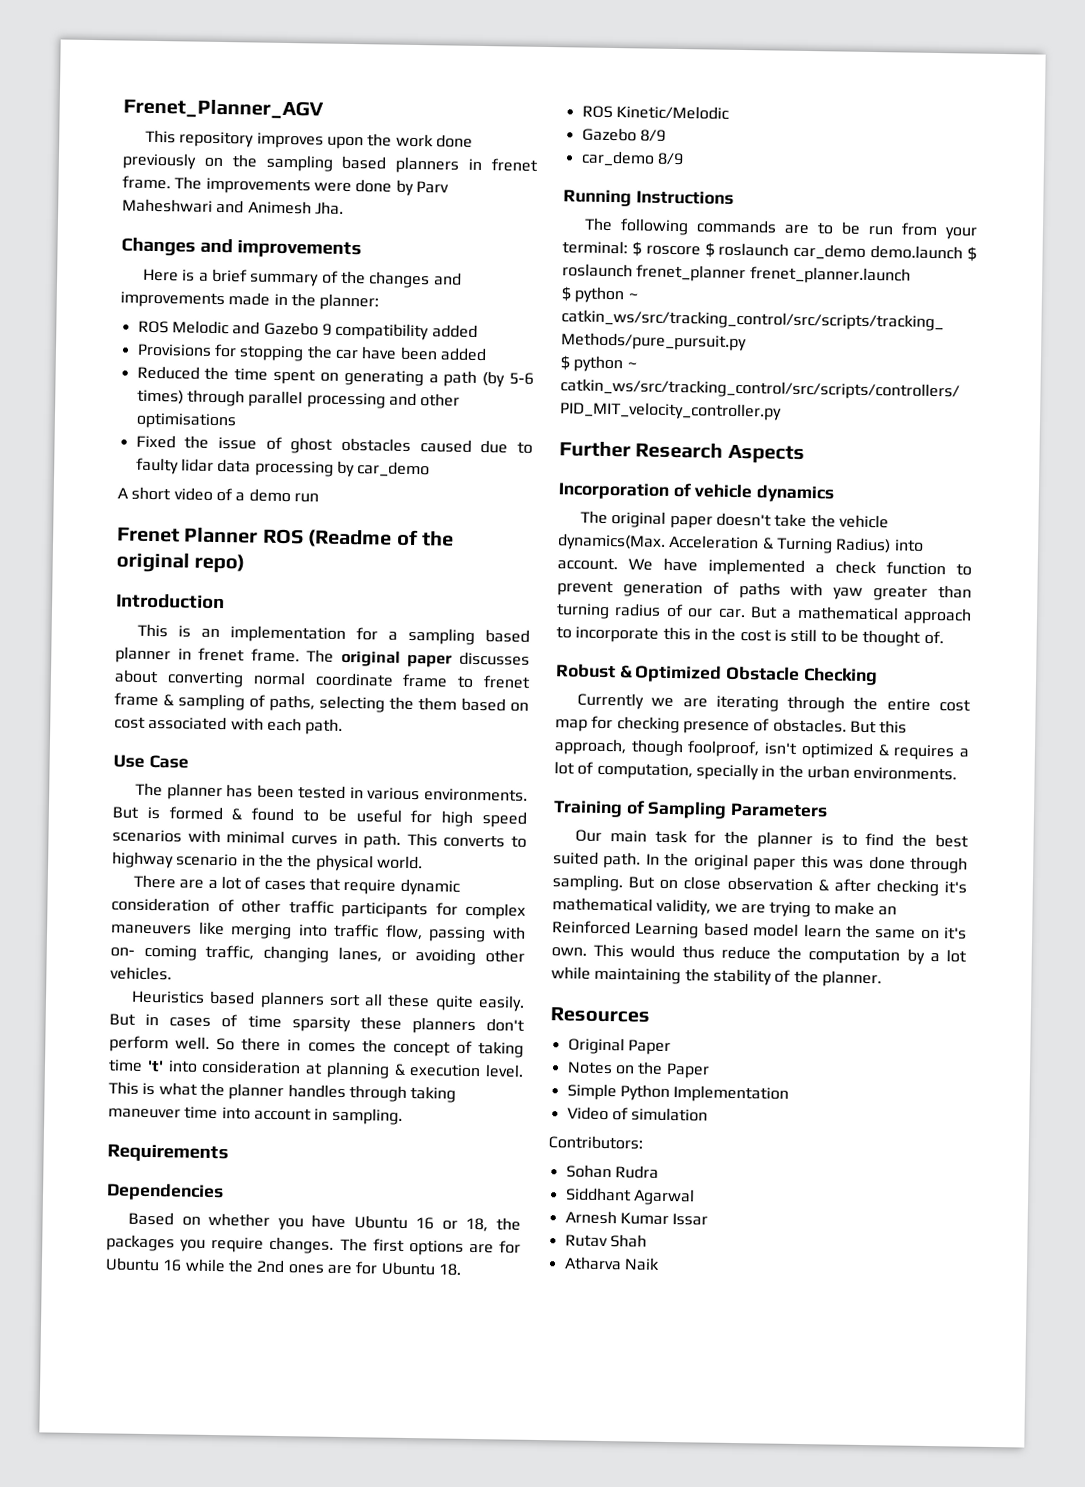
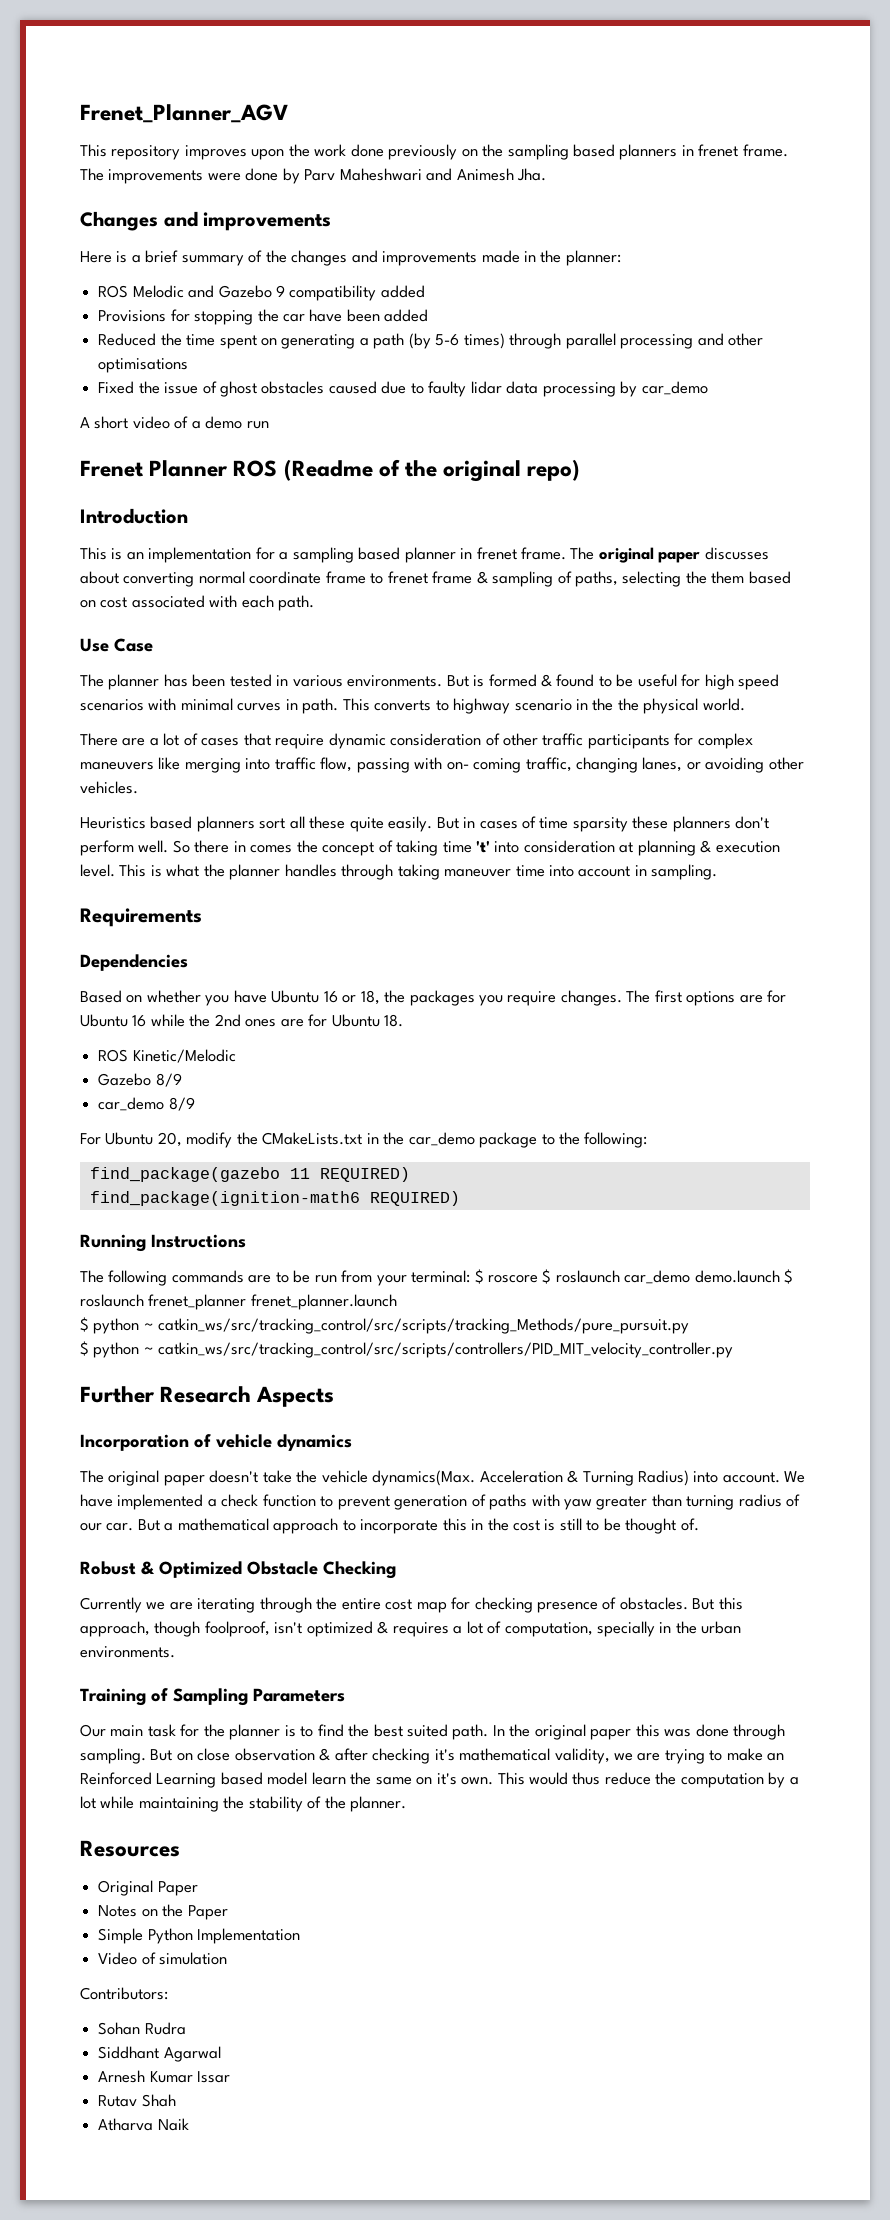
(684, 159) none -> [80,1132,648,1148] [89,1167,410,1182] [89,1191,460,1206] // For Ubuntu 20, modify the CMakeLists.txt in the car_demo package to the following: // find_package(gazebo 11 REQUIRED) // find_package(ignition-math6 REQUIRED)

